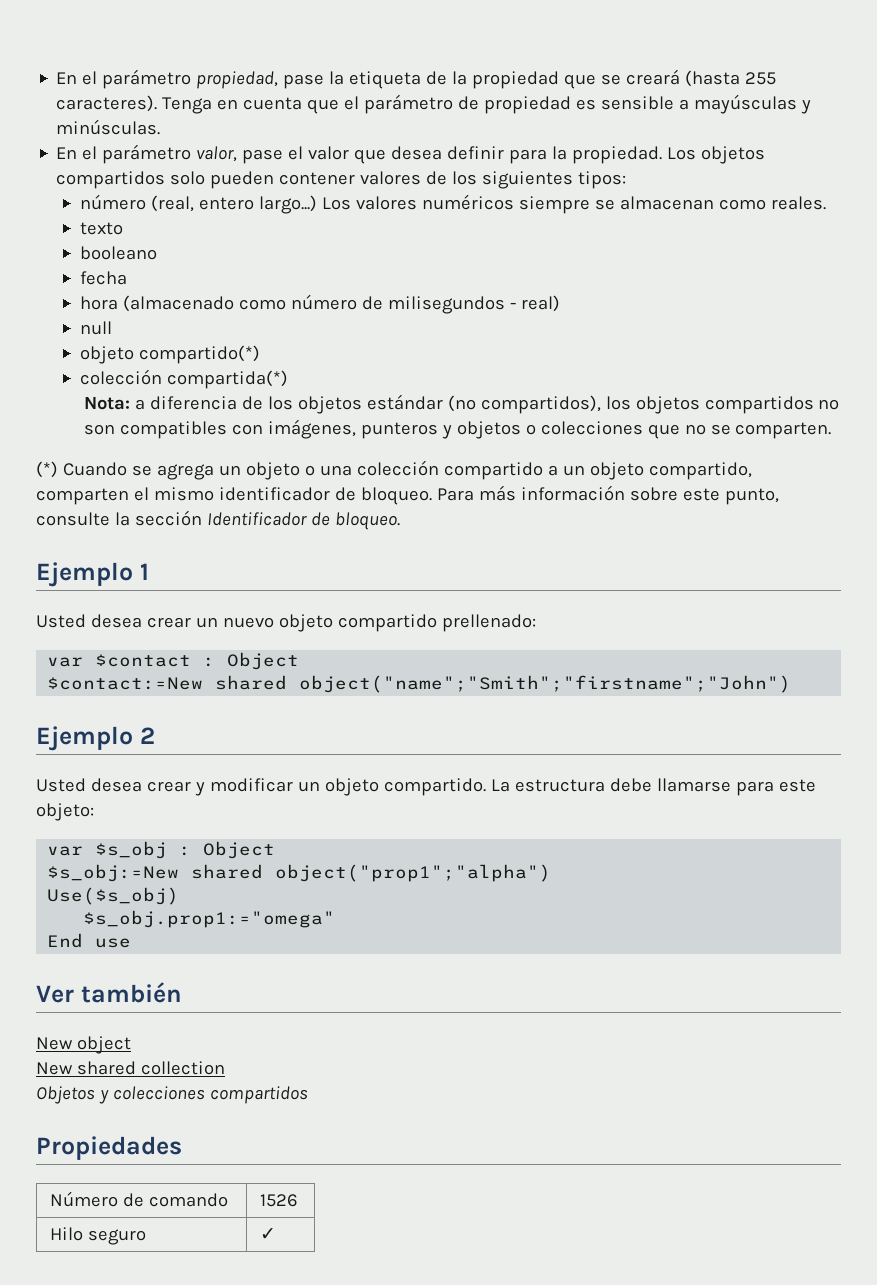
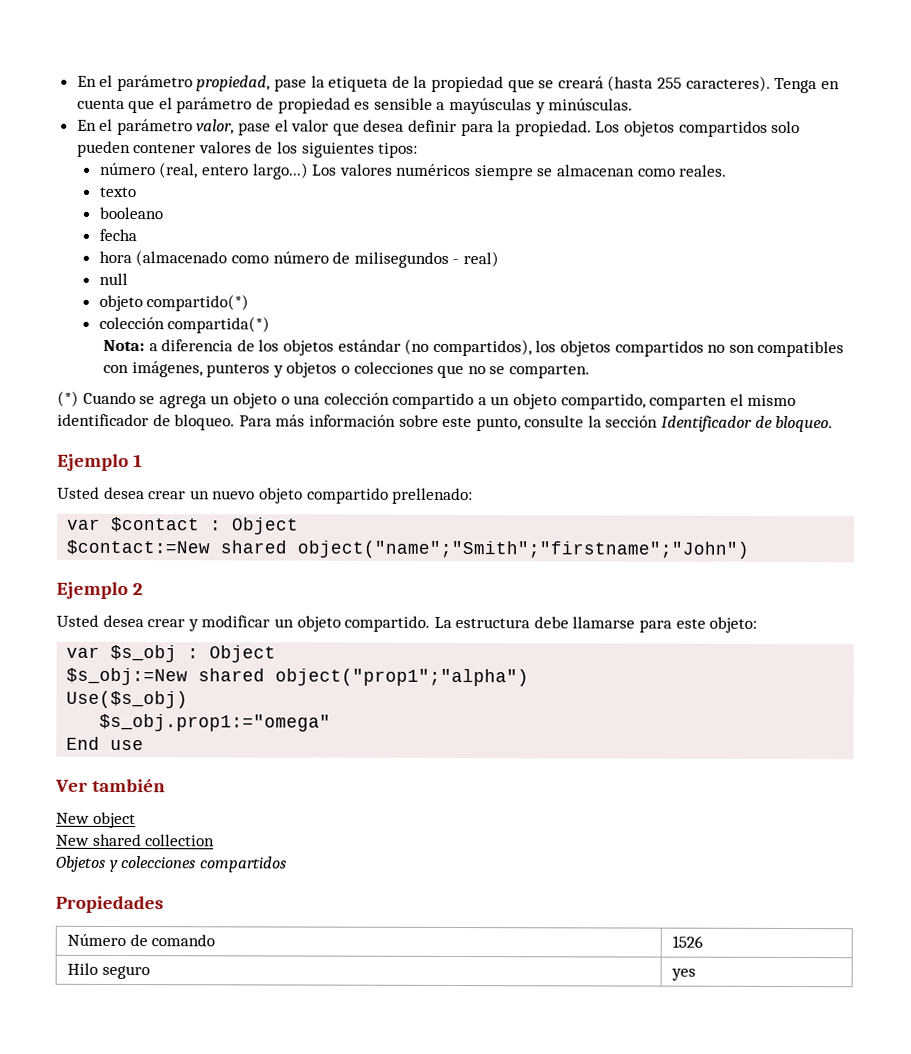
[260,1228,277,1240] ✓ -> [671,968,697,981] yes

